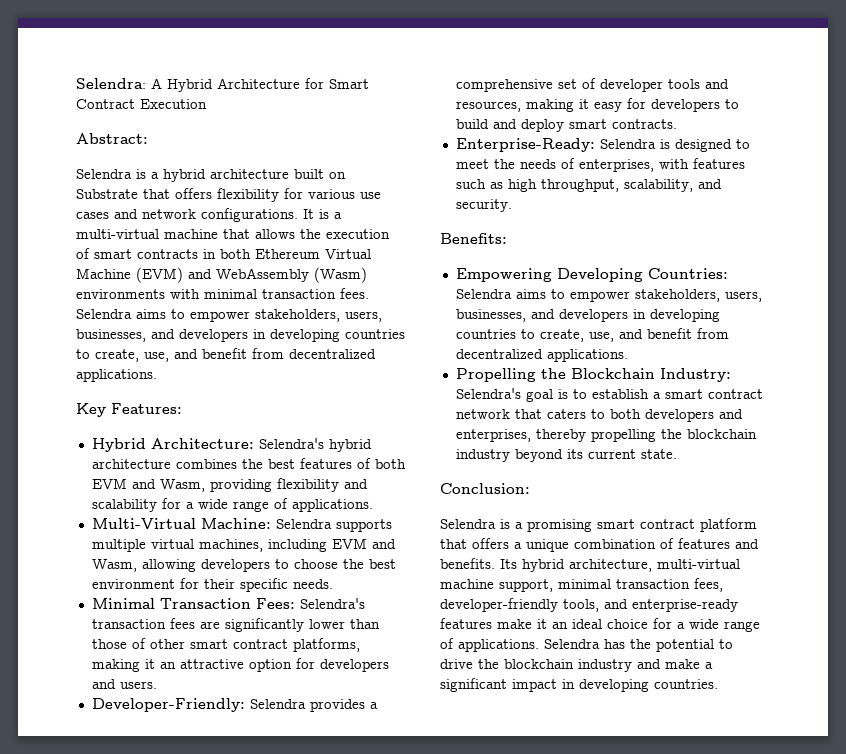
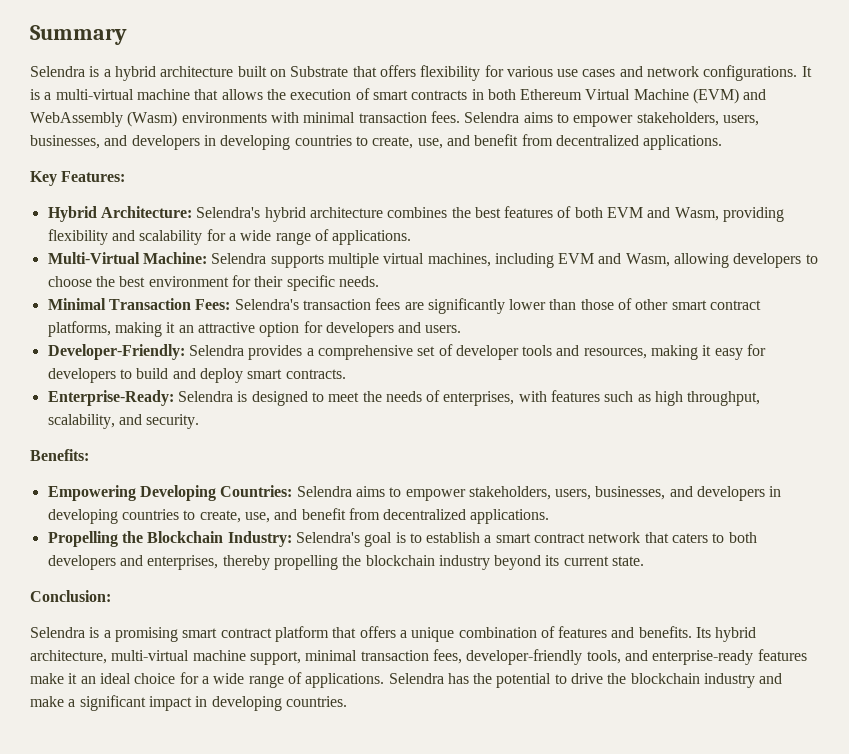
[76,78,369,92] [76,99,207,109] [76,133,148,144] Selendra: A Hybrid Architecture for Smart Contract Execution // Abstract: -> [30,25,127,45] Summary

